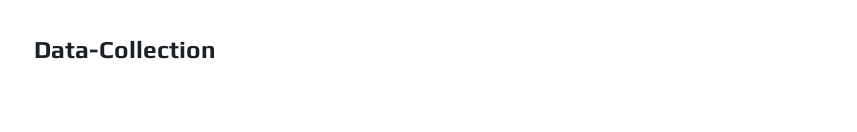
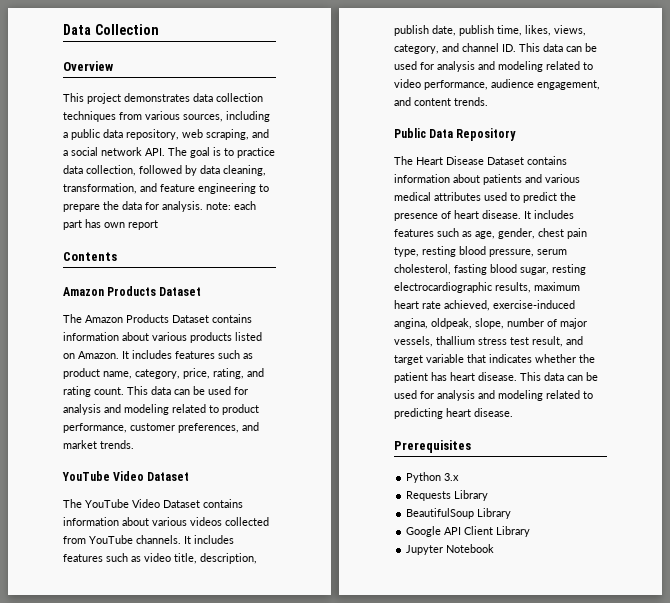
[34,40,216,59] Data-Collection -> [63,24,159,35] [63,61,113,71] [63,93,263,104] [63,111,270,122] [63,129,269,140] [63,147,275,158] [63,165,266,176] [63,183,269,194] [63,201,256,212] [63,219,158,230] [63,252,117,261] [63,286,202,296] [63,314,252,323] [63,332,262,343] [63,350,253,359] [63,368,264,379] [63,386,248,397] [63,404,259,415] [63,422,259,433] [63,440,134,449] [62,471,190,481] [63,499,243,508] [63,517,269,526] [63,535,234,544] [63,553,257,564] [394,25,586,36] [394,43,597,54] [394,61,593,72] [394,79,600,90] [394,97,488,106] [394,128,517,141] [394,156,567,165] [394,174,580,185] [394,192,576,203] [394,210,574,221] [394,228,587,239] [394,246,567,257] [394,264,586,275] [394,282,580,293] [394,300,575,311] [394,318,587,329] [394,336,583,347] [394,354,595,365] [394,372,598,383] [394,390,593,401] [394,408,513,419] [394,440,471,453] [406,472,460,483] [406,490,489,501] [406,508,512,519] [406,526,531,537] [406,544,495,555] Data Collection // Overview // This project demonstrates data collection techniques from various sources, including a public data repository, web scraping, and a social network API. The goal is to practice data collection, followed by data cleaning, transformation, and feature engineering to prepare the data for analysis. note: each part has own report // Contents // Amazon Products Dataset // The Amazon Products Dataset contains information about various products listed on Amazon. It includes features such as product name, category, price, rating, and rating count. This data can be used for analysis and modeling related to product performance, customer preferences, and market trends. // YouTube Video Dataset // The YouTube Video Dataset contains information about various videos collected from YouTube channels. It includes features such as video title, description, publish date, publish time, likes, views, category, and channel ID. This data can be used for analysis and modeling related to video performance, audience engagement, and content trends. // Public Data Repository // The Heart Disease Dataset contains information about patients and various medical attributes used to predict the presence of heart disease. It includes features such as age, gender, chest pain type, resting blood pressure, serum cholesterol, fasting blood sugar, resting electrocardiographic results, maximum heart rate achieved, exercise-induced angina, oldpeak, slope, number of major vessels, thallium stress test result, and target variable that indicates whether the patient has heart disease. This data can be used for analysis and modeling related to predicting heart disease. // Prerequisites // Python 3.x // Requests Library // BeautifulSoup Library // Google API Client Library // Jupyter Notebook

